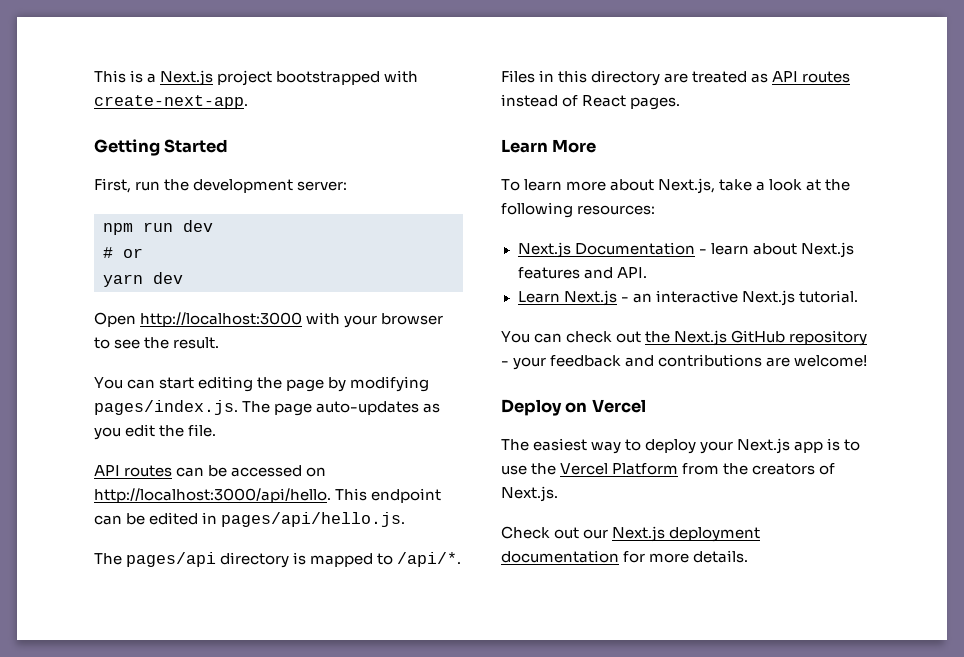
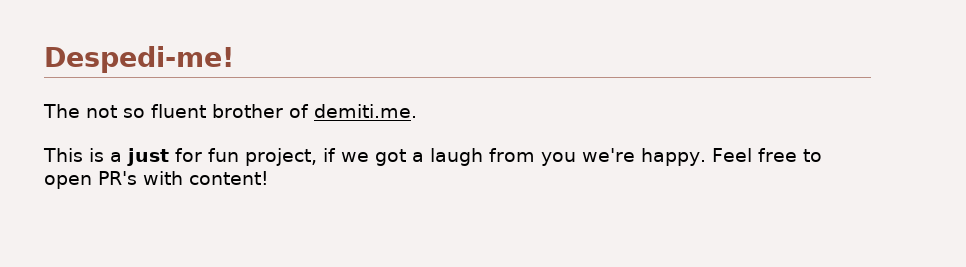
[94,70,419,86] [94,95,248,109] [94,139,229,156] [94,178,348,193] [103,220,213,235] [103,247,143,258] [103,272,183,287] [94,312,444,328] [94,337,220,349] [94,376,430,392] [94,400,441,416] [94,424,217,440] [94,465,327,477] [94,488,442,503] [94,512,406,527] [94,552,462,568] [501,70,851,86] [501,94,681,110] [501,139,597,153] [501,178,851,194] [501,202,656,218] [517,242,854,258] [517,267,647,279] [517,290,858,306] [501,330,868,346] [501,354,868,370] [501,399,646,416] [501,438,861,454] [501,463,836,475] [501,486,558,502] [501,526,761,542] [501,550,749,563] This is a Next.js project bootstrapped with create-next-app. // Getting Started // First, run the development server: // npm run dev // # or // yarn dev // Open http://localhost:3000 with your browser to see the result. // You can start editing the page by modifying pages/index.js. The page auto-updates as you edit the file. // API routes can be accessed on http://localhost:3000/api/hello. This endpoint can be edited in pages/api/hello.js. // The pages/api directory is mapped to /api/*. Files in this directory are treated as API routes instead of React pages. // Learn More // To learn more about Next.js, take a look at the following resources: // Next.js Documentation - learn about Next.js features and API. // Learn Next.js - an interactive Next.js tutorial. // You can check out the Next.js GitHub repository - your feedback and contributions are welcome! // Deploy on Vercel // The easiest way to deploy your Next.js app is to use the Vercel Platform from the creators of Next.js. // Check out our Next.js deployment documentation for more details. -> [44,46,234,73] [43,104,417,118] [43,148,822,166] [44,171,269,189] Despedi-me! // The not so fluent brother of demiti.me. // This is a just for fun project, if we got a laugh from you we're happy. Feel free to open PR's with content!

